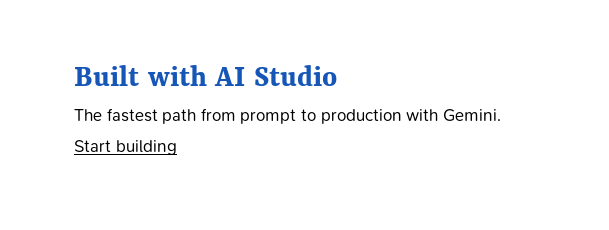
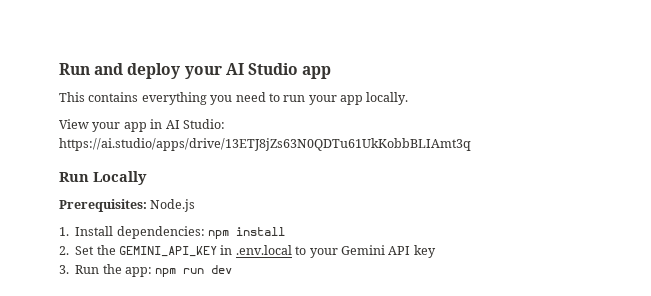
[74,65,337,86] [74,108,501,124] [74,140,177,155] Built with AI Studio // The fastest path from prompt to production with Gemini. // Start building -> [59,63,332,79] [59,92,409,105] [59,119,225,132] [59,138,471,151] [59,171,147,185] [59,199,196,212] [59,226,285,239] [59,245,436,258] [59,264,233,277] Run and deploy your AI Studio app // This contains everything you need to run your app locally. // View your app in AI Studio: https://ai.studio/apps/drive/13ETJ8jZs63N0QDTu61UkKobbBLIAmt3q // Run Locally // Prerequisites: Node.js // 1. Install dependencies: npm install // 2. Set the GEMINI_API_KEY in .env.local to your Gemini API key // 3. Run the app: npm run dev

